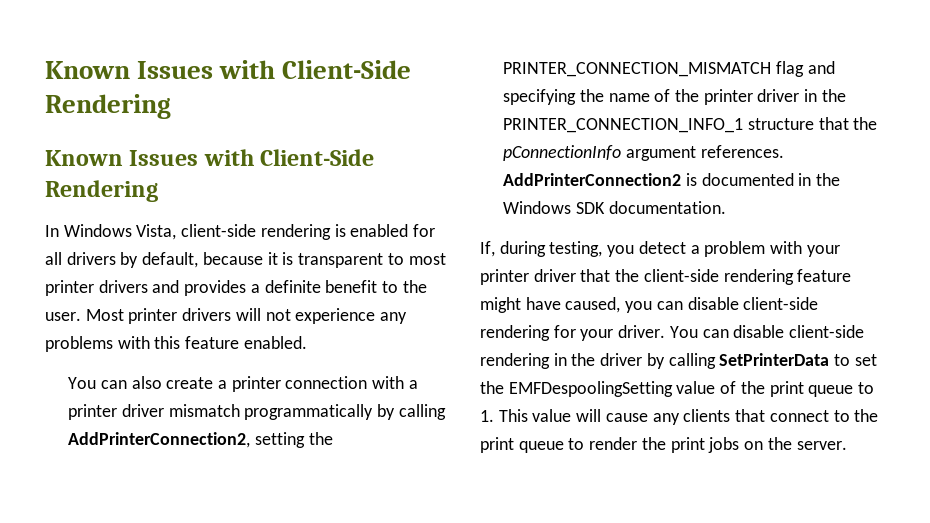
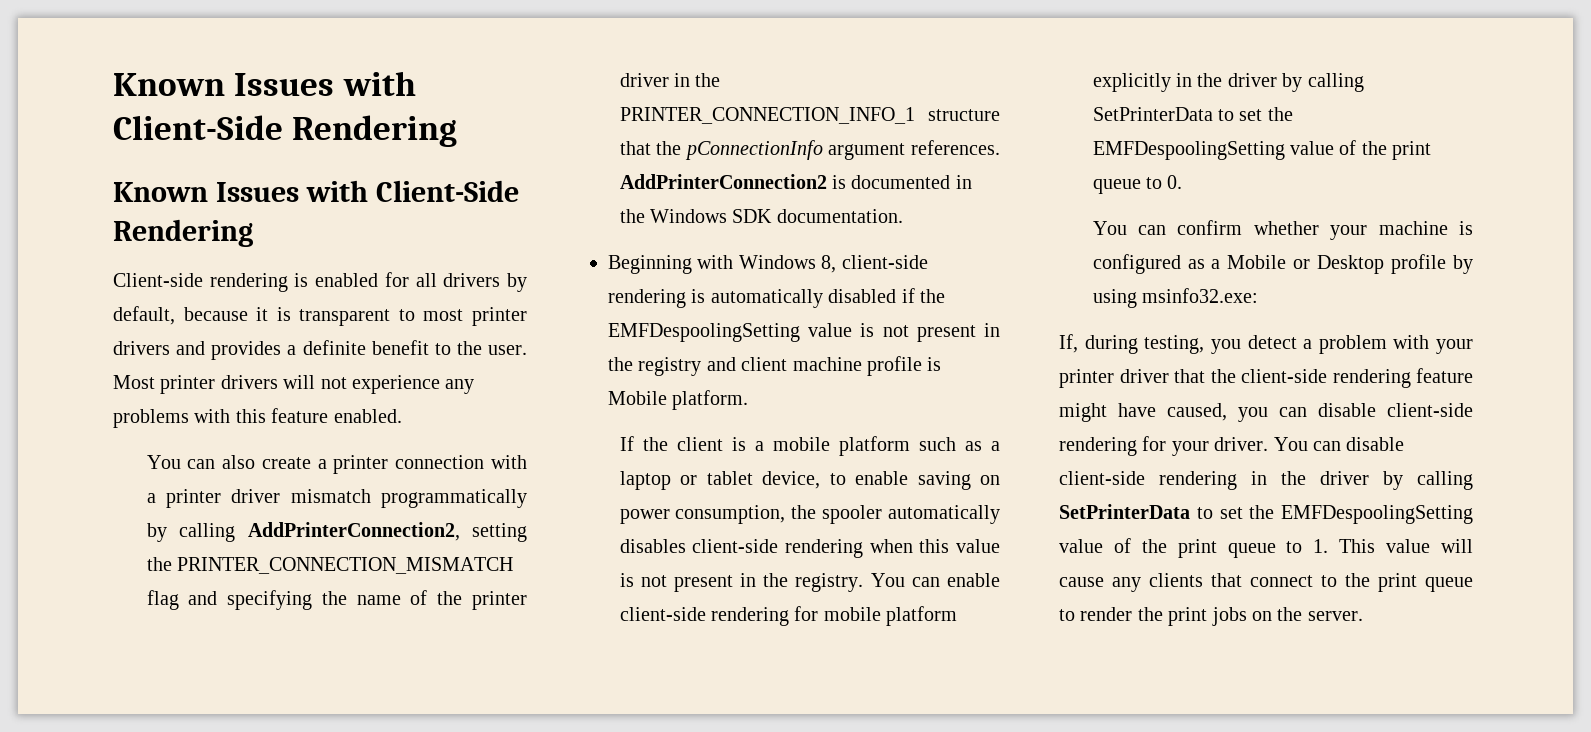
[45,224,257,240] In Windows Vista, client-side -> [113,273,203,287] Client-side
(726, 207) none -> [608,255,928,274] [608,288,945,308] [608,323,1000,342] [608,356,942,376] [608,390,749,410] [619,436,1000,456] [619,471,1000,490] [619,505,1000,524] [619,539,1000,558] [619,573,1000,592] [619,606,958,626] [1092,73,1364,92] [1092,107,1293,121] [1092,140,1432,160] [1092,175,1183,194] [1092,220,1473,240] [1092,254,1473,274] [1092,288,1259,308] // Beginning with Windows 8, client-side rendering is automatically disabled if the EMFDespoolingSetting value is not present in the registry and client machine profile is Mobile platform. // If the client is a mobile platform such as a laptop or tablet device, to enable saving on power consumption, the spooler automatically disables client-side rendering when this value is not present in the registry. You can enable client-side rendering for mobile platform explicitly in the driver by calling SetPrinterData to set the EMFDespoolingSetting value of the print queue to 0. // You can confirm whether your machine is configured as a Mobile or Desktop profile by using msinfo32.exe:

